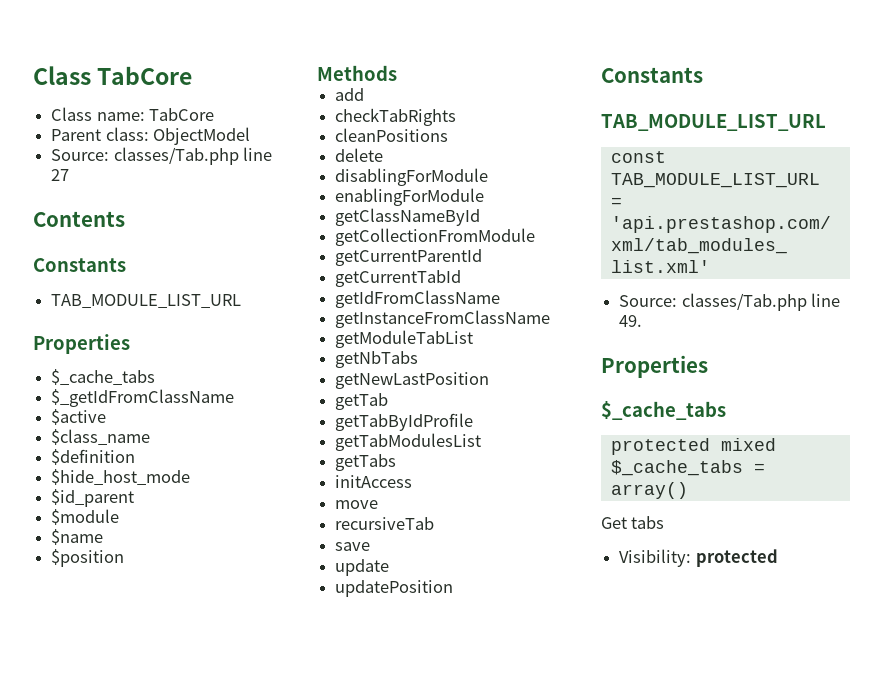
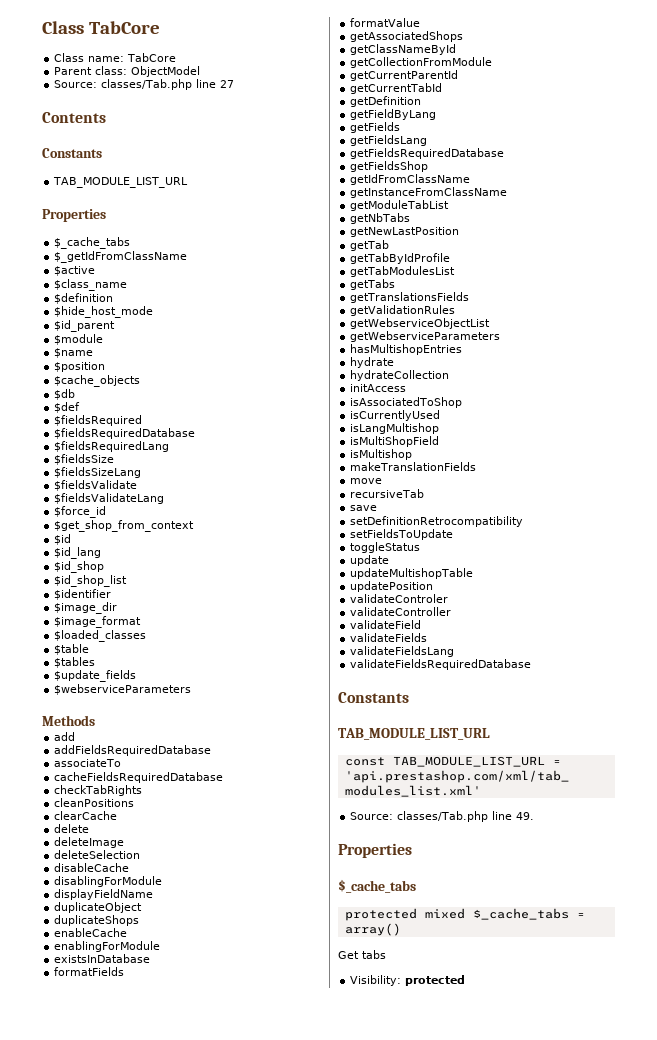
(125, 558) none -> [54,375,141,387] [54,389,76,400] [54,402,81,413] [54,415,143,426] [54,428,196,439] [54,441,170,452] [54,454,115,465] [54,467,142,478] [54,480,138,491] [54,493,165,504] [54,506,107,518] [54,520,195,532] [54,534,72,545] [54,547,102,559] [54,561,105,573] [54,575,128,587] [54,589,112,600] [54,602,118,614] [54,616,142,628] [54,630,147,642] [54,644,90,655] [54,657,96,668] [54,670,137,682] [54,684,192,695] // $cache_objects // $db // $def // $fieldsRequired // $fieldsRequiredDatabase // $fieldsRequiredLang // $fieldsSize // $fieldsSizeLang // $fieldsValidate // $fieldsValidateLang // $force_id // $get_shop_from_context // $id // $id_lang // $id_shop // $id_shop_list // $identifier // $image_dir // $image_format // $loaded_classes // $table // $tables // $update_fields // $webserviceParameters
(365, 94) none -> [54,745,212,756] [54,759,122,767] [54,772,224,783] // addFieldsRequiredDatabase // associateTo // cacheFieldsRequiredDatabase
(449, 135) none -> [54,811,118,820] // clearCache
[335,168,489,186] [335,188,485,206] [335,208,481,226] [335,228,536,246] [335,249,483,266] [335,270,462,287] disablingForModule // enablingForModule // getClassNameById // getCollectionFromModule // getCurrentParentId // getCurrentTabId -> [54,837,125,848] [54,850,141,859] [54,863,130,872] [54,876,163,887] [54,889,154,900] [54,902,143,913] [54,915,140,926] [54,928,128,937] [54,941,161,952] [54,954,151,963] [54,967,125,976] [350,18,421,27] [350,31,464,42] [350,44,457,55] [350,57,493,68] [350,70,459,81] [350,83,443,94] [350,96,422,107] [350,109,437,120] [350,122,401,133] [350,135,428,146] [350,148,505,159] [350,161,429,172] deleteImage // deleteSelection // disableCache // disablingForModule // displayFieldName // duplicateObject // duplicateShops // enableCache // enablingForModule // existsInDatabase // formatFields // formatValue // getAssociatedShops // getClassNameById // getCollectionFromModule // getCurrentParentId // getCurrentTabId // getDefinition // getFieldByLang // getFields // getFieldsLang // getFieldsRequiredDatabase // getFieldsShop
[335,475,413,488] initAccess -> [350,292,470,303] [350,305,456,316] [350,318,491,329] [350,331,501,342] [350,344,463,355] [350,357,395,368] [350,370,450,381] [350,384,407,392] [350,397,463,408] [350,410,441,421] [350,423,440,434] [350,436,440,447] [350,449,413,460] [350,462,477,471] getTranslationsFields // getValidationRules // getWebserviceObjectList // getWebserviceParameters // hasMultishopEntries // hydrate // hydrateCollection // initAccess // isAssociatedToShop // isCurrentlyUsed // isLangMultishop // isMultiShopField // isMultishop // makeTranslationFields
(371, 546) none -> [350,516,524,527] [350,529,454,540] [350,542,421,553] // setDefinitionRetrocompatibility // setFieldsToUpdate // toggleStatus
(390, 567) none -> [350,568,474,579] // updateMultishopTable
(454, 588) none -> [350,594,449,603] [350,607,452,616] [350,620,422,629] [350,633,428,642] [350,646,455,657] [350,659,532,670] // validateControler // validateController // validateField // validateFields // validateFieldsLang // validateFieldsRequiredDatabase

